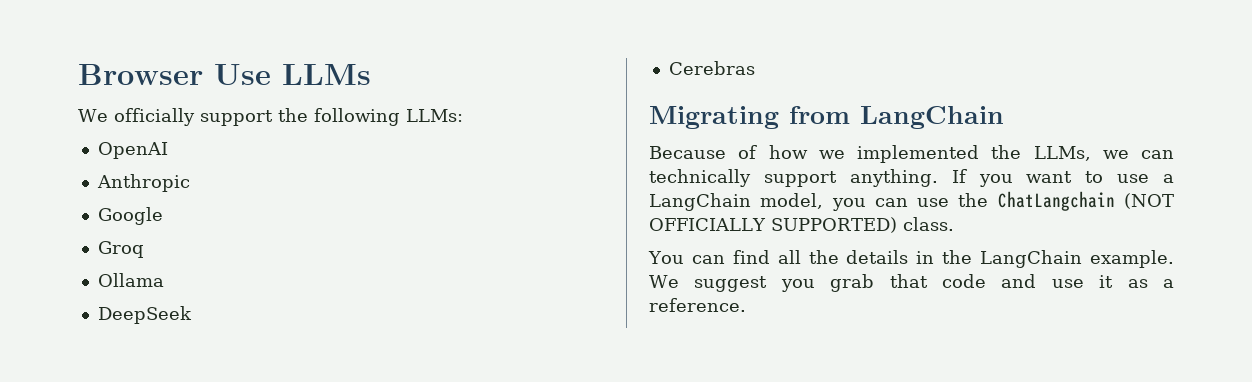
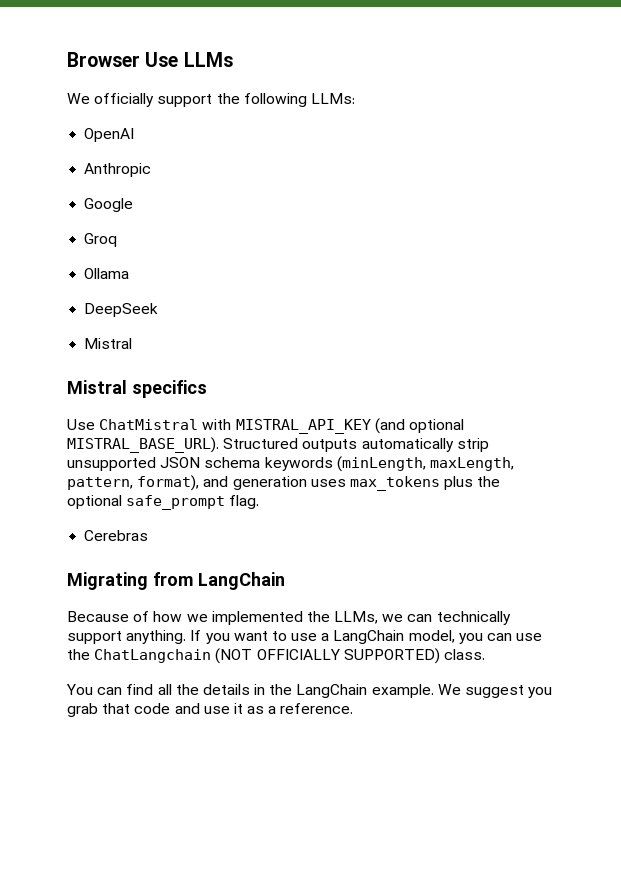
(192, 315) none -> [84,338,133,349] [67,380,207,398] [67,418,464,434] [67,437,489,453] [67,456,514,472] [67,475,501,491] [67,495,260,510] // Mistral // Mistral specifics // Use ChatMistral with MISTRAL_API_KEY (and optional MISTRAL_BASE_URL). Structured outputs automatically strip unsupported JSON schema keywords (minLength, maxLength, pattern, format), and generation uses max_tokens plus the optional safe_prompt flag.

